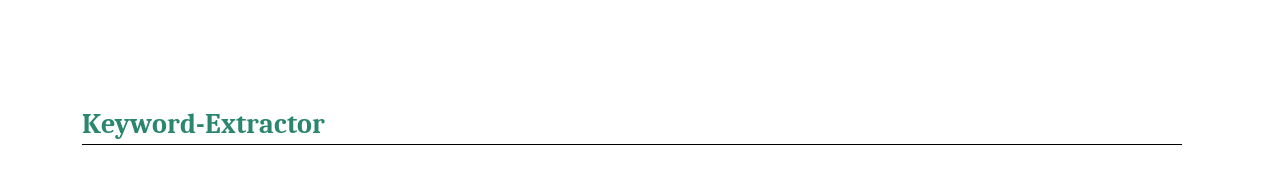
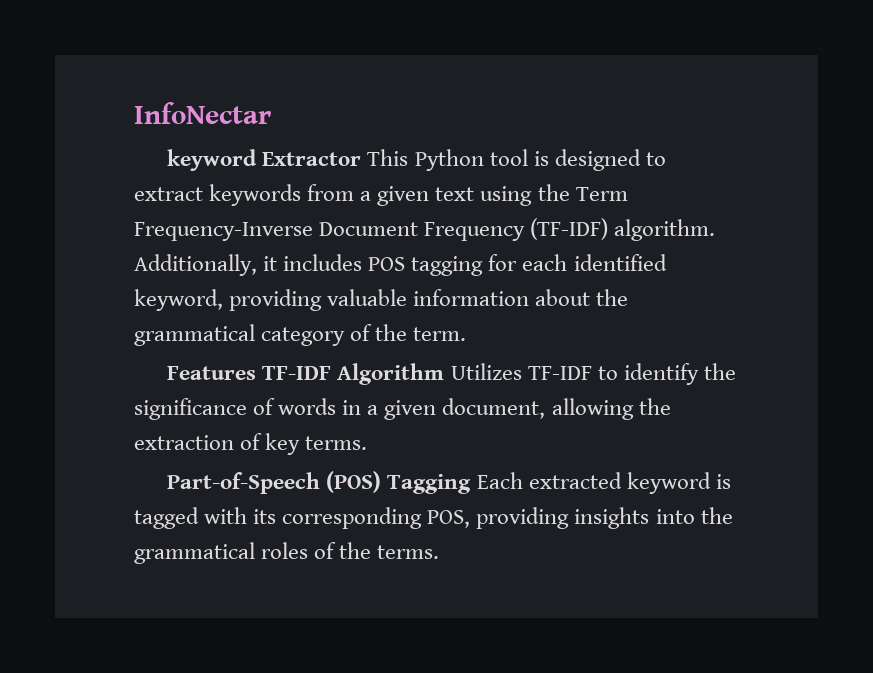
[82,113,325,139] Keyword-Extractor -> [134,102,271,124] [167,149,666,171] [134,184,628,206] [134,218,716,241] [134,254,667,276] [134,289,629,311] [134,324,467,346] [167,363,736,385] [134,398,671,420] [134,433,368,455] [167,471,731,494] [134,507,733,529] [134,542,440,564] InfoNectar // keyword Extractor This Python tool is designed to extract keywords from a given text using the Term Frequency-Inverse Document Frequency (TF-IDF) algorithm. Additionally, it includes POS tagging for each identified keyword, providing valuable information about the grammatical category of the term. // Features TF-IDF Algorithm Utilizes TF-IDF to identify the significance of words in a given document, allowing the extraction of key terms. // Part-of-Speech (POS) Tagging Each extracted keyword is tagged with its corresponding POS, providing insights into the grammatical roles of the terms.

